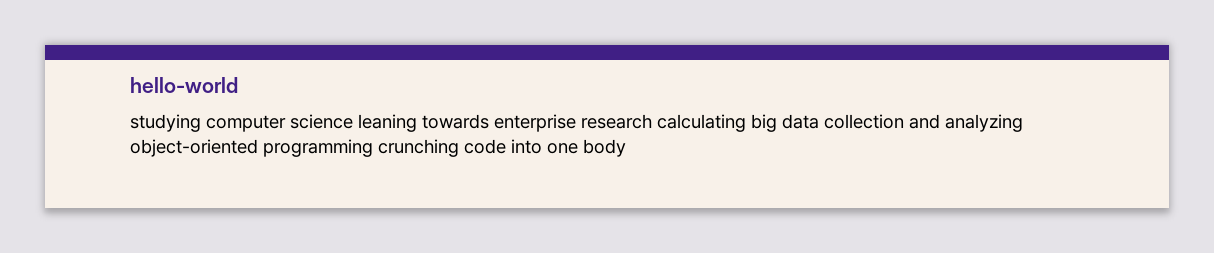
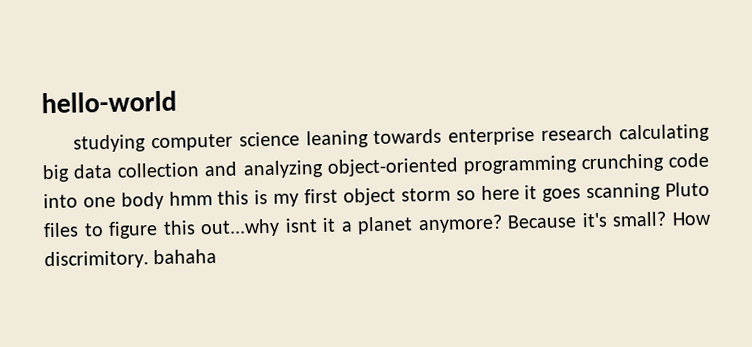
(626, 148) none -> [168,181,711,207] [43,211,713,239] [44,248,218,270] hmm this is my first object storm so here it goes scanning Pluto files to figure this out...why isnt it a planet anymore? Because it's small? How discrimitory. bahaha

